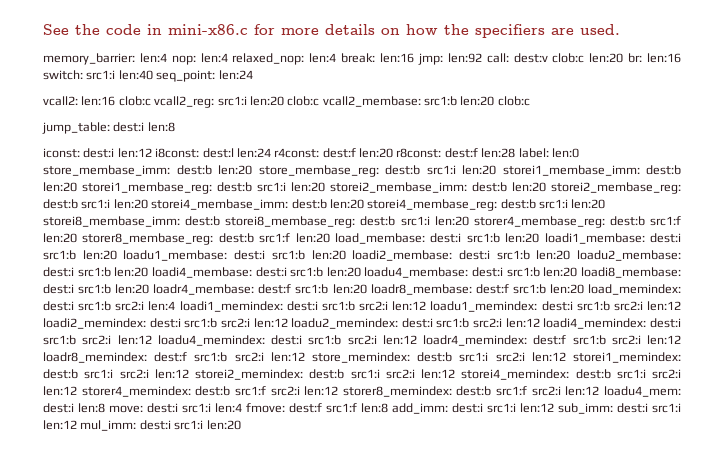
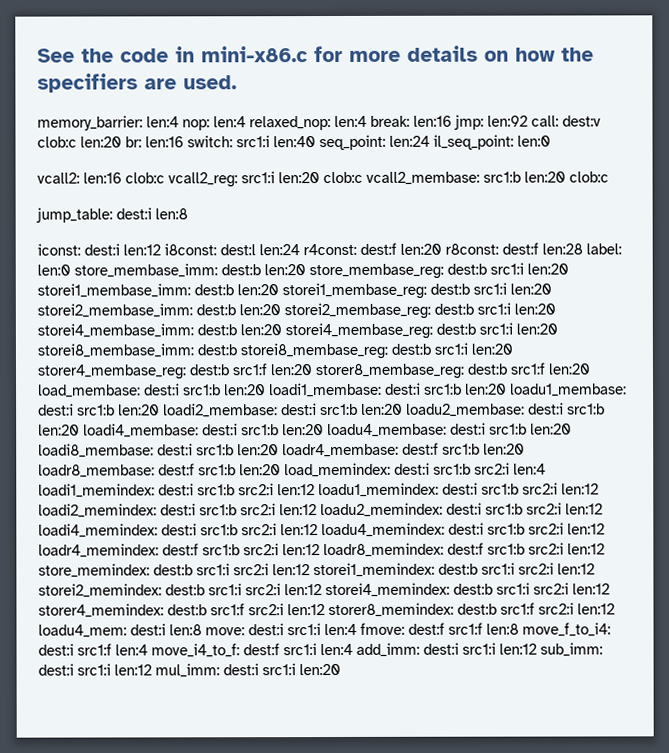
(253, 75) none -> [433,134,551,150] il_seq_point: len:0
(388, 408) none -> [522,622,611,637] [38,643,353,658] move_f_to_i4: dest:i src1:f len:4 move_i4_to_f: dest:f src1:i len:4

